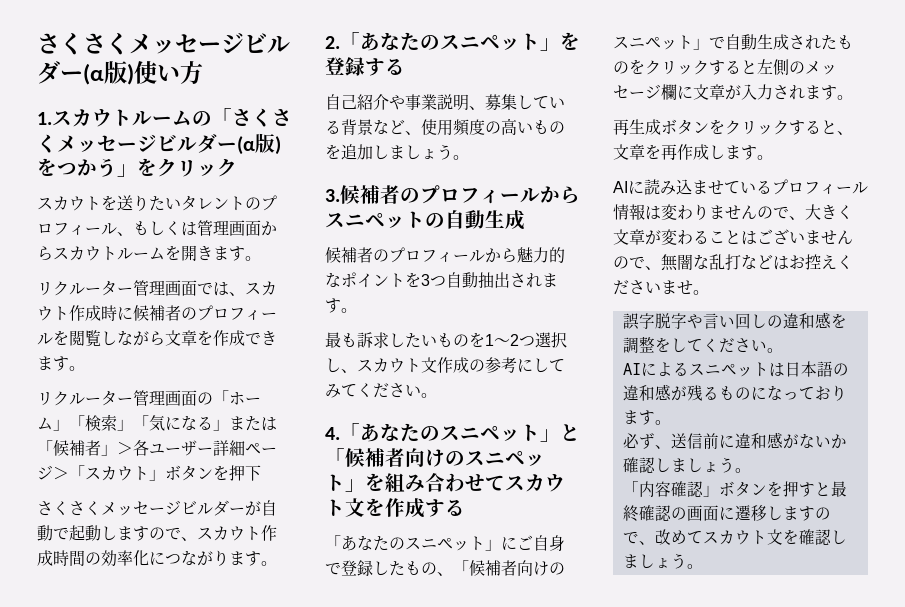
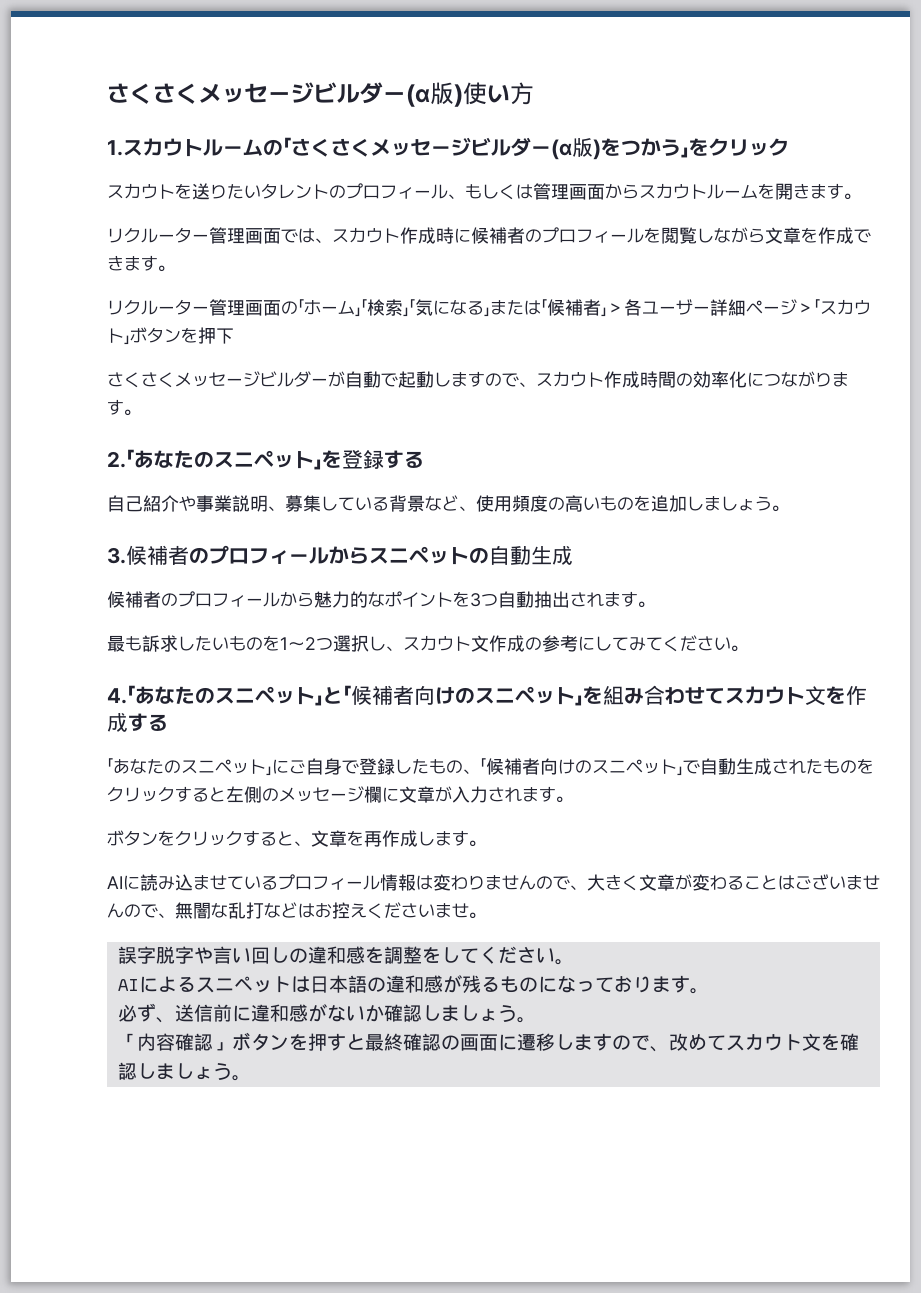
[613,119,661,135] 再生成 -> (573, 799) none

